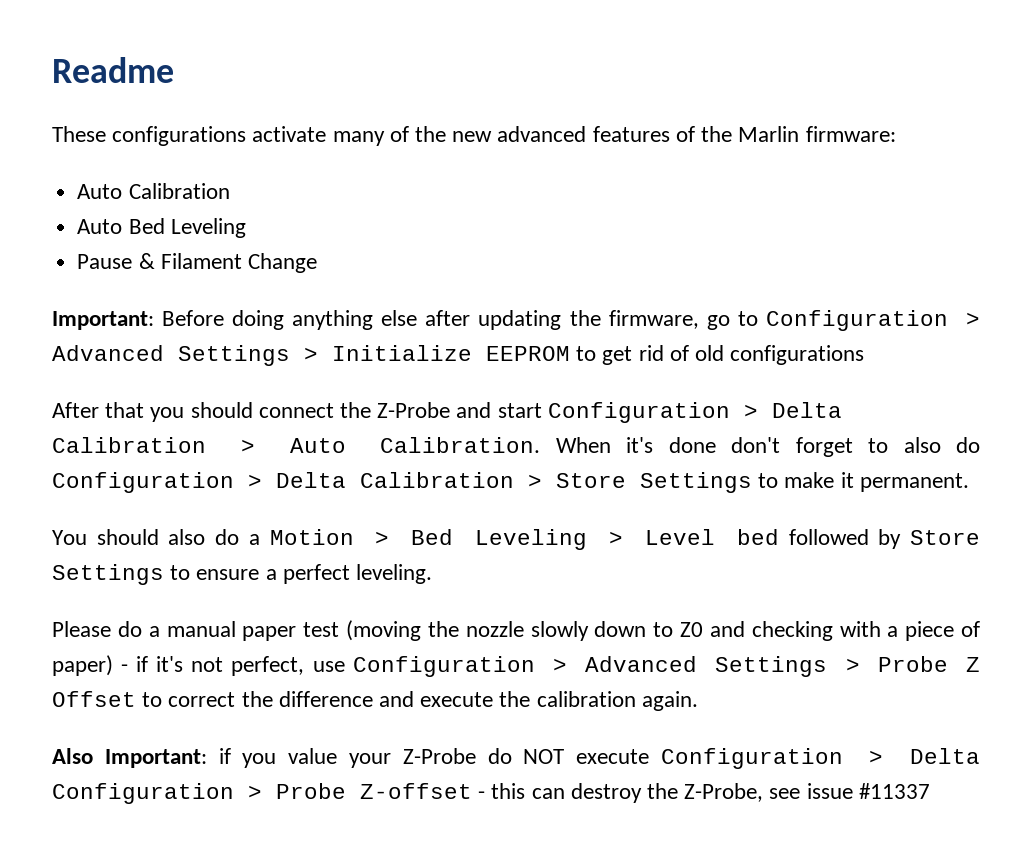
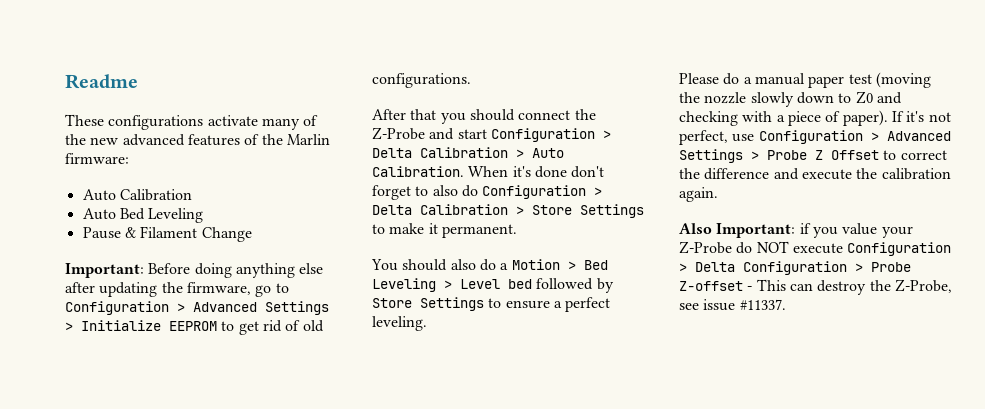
[730,345,865,365] configurations -> [372,73,471,88] configurations.
[52,655,149,676] paper) - if -> [842,110,904,126] paper). If
[491,783,526,799] this -> [756,279,786,291] This
[858,783,930,799] #11337 -> [739,299,786,310] #11337.

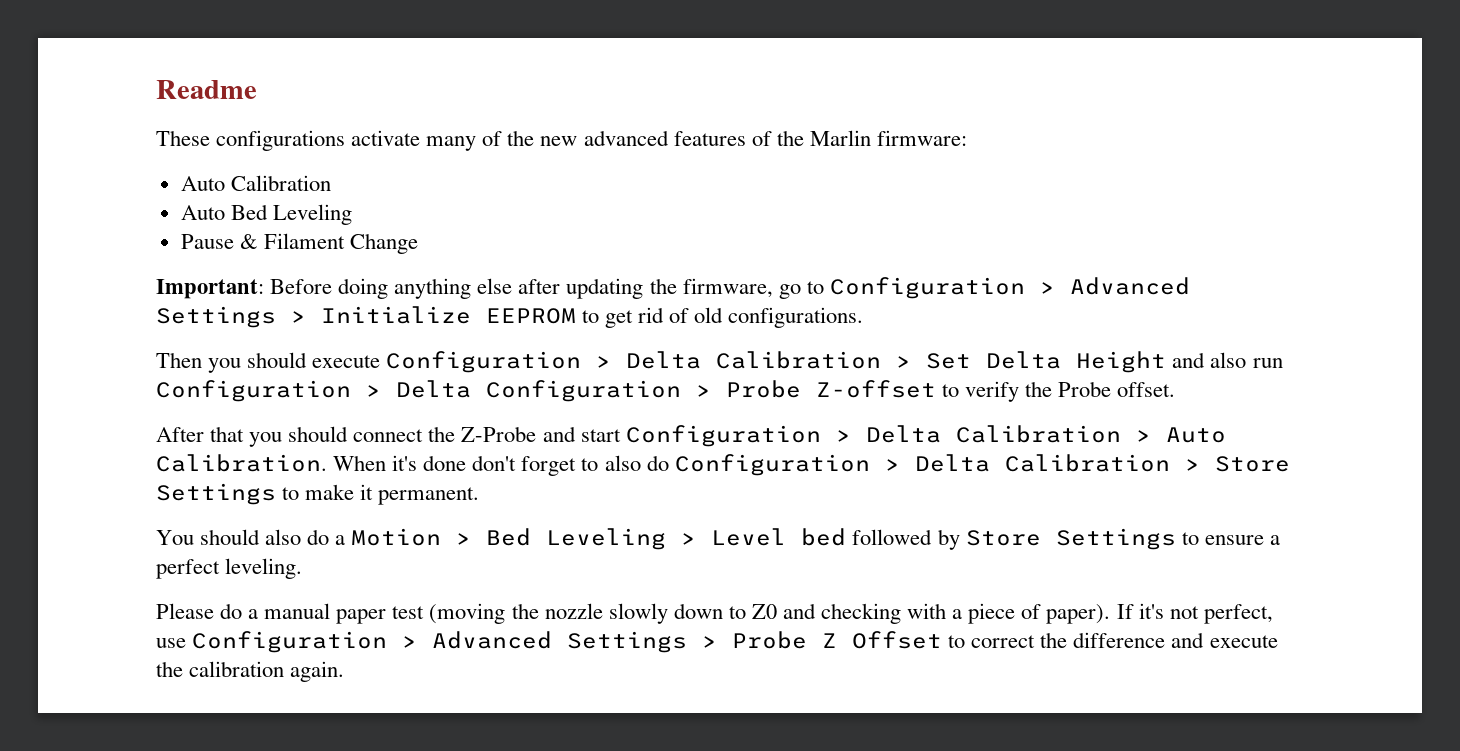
(471, 80) none -> [156,351,1283,373] [156,380,1176,402] // Then you should execute Configuration > Delta Calibration > Set Delta Height and also run Configuration > Delta Configuration > Probe Z-offset to verify the Probe offset.
[679,223,913,238] [679,241,952,256] [679,261,911,275] [679,279,952,295] [679,299,786,311] // Also Important: if you value your Z-Probe do NOT execute Configuration > Delta Configuration > Probe Z-offset - This can destroy the Z-Probe, see issue #11337. -> (345, 671) none

